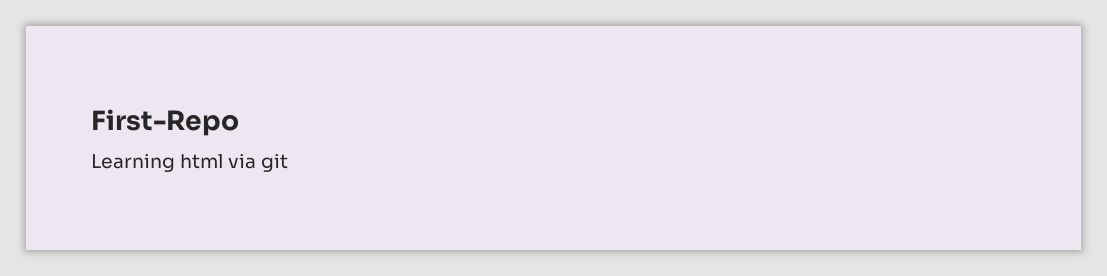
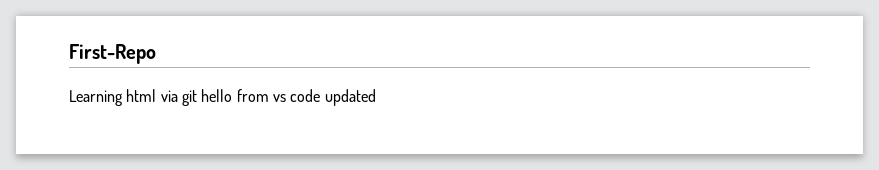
(289, 162) none -> [201,89,376,106] hello from vs code updated

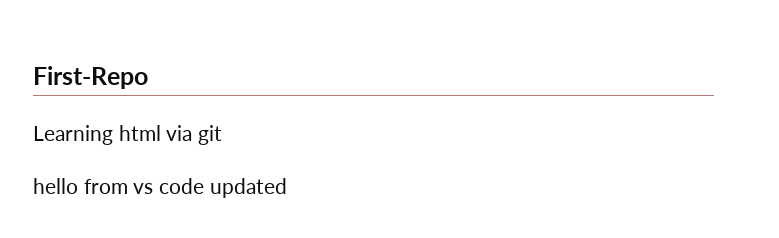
(197, 98) none -> (223, 135) //

